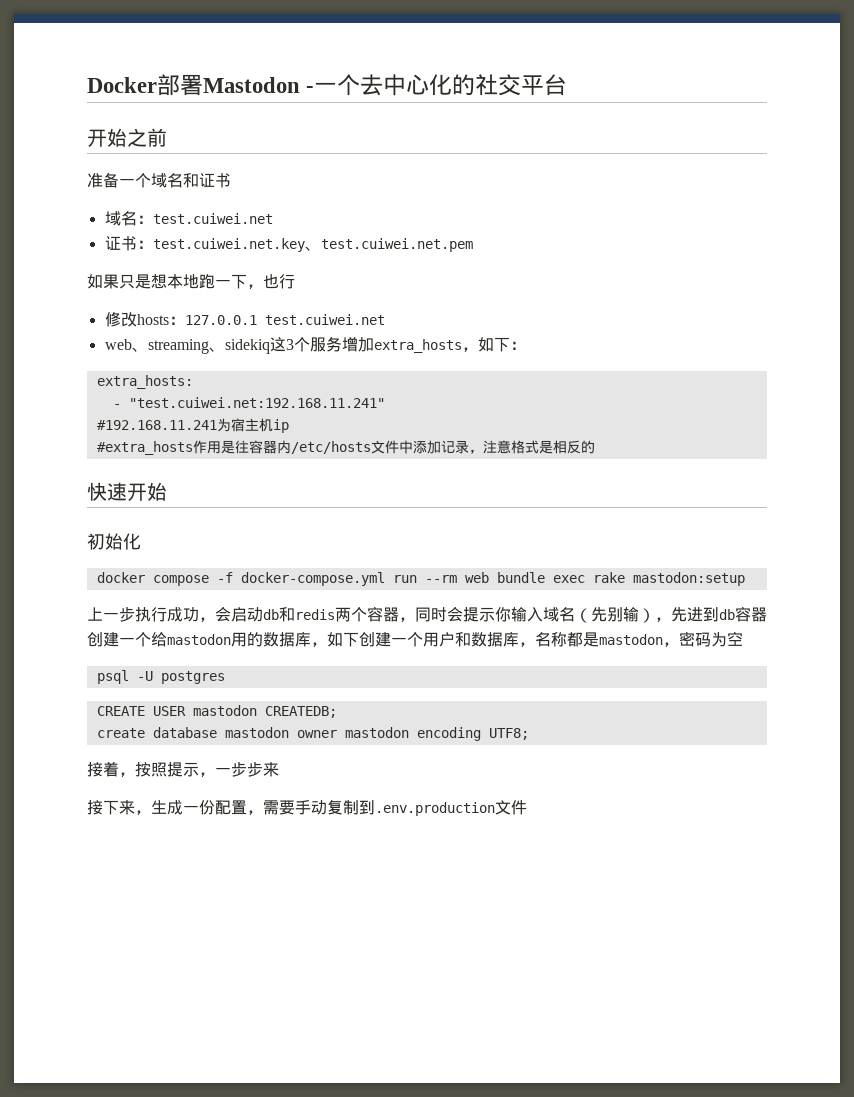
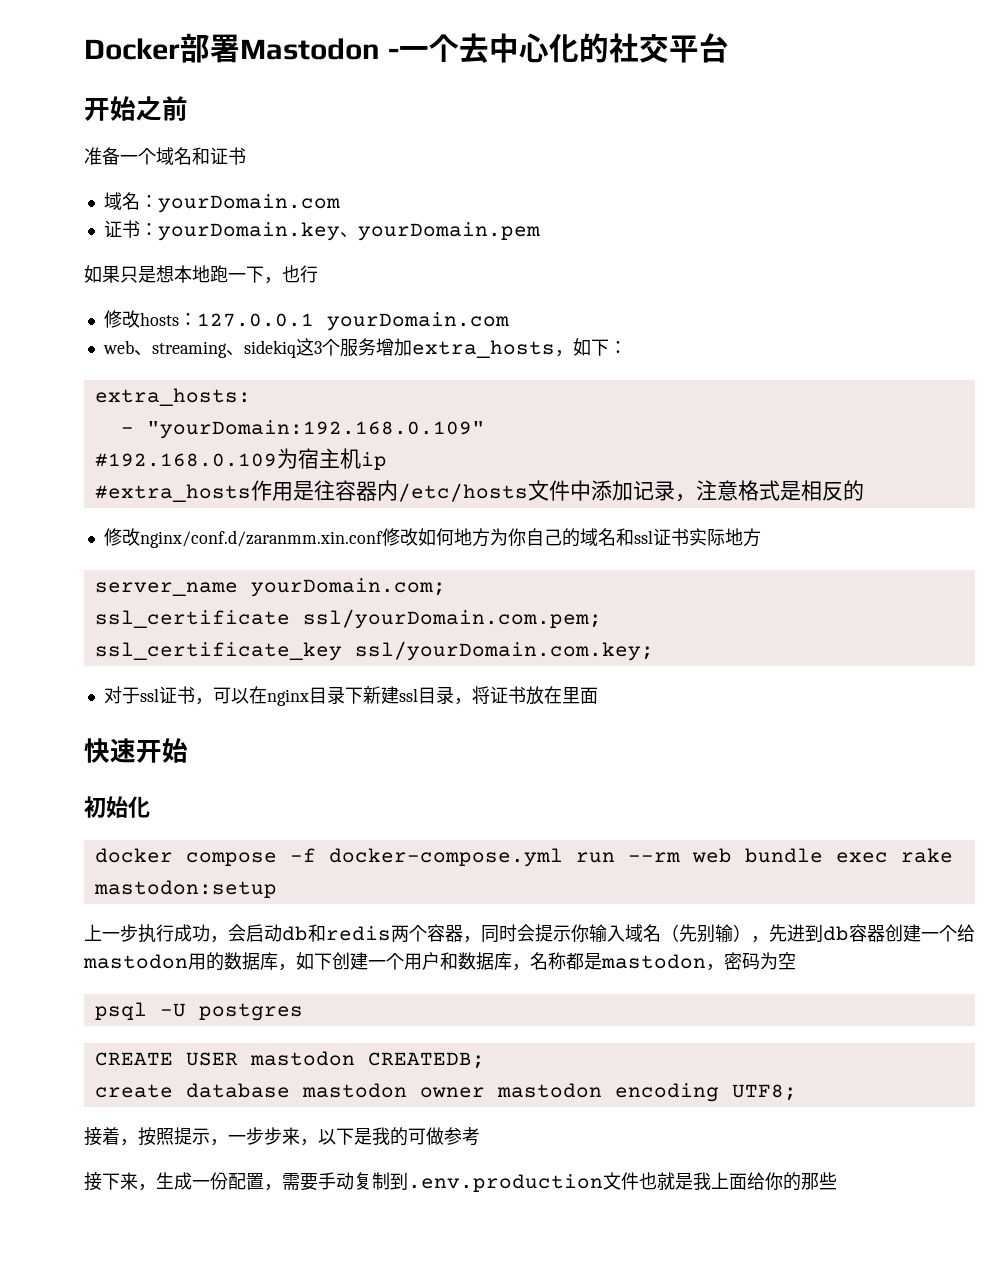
[152,213,273,224] test.cuiwei.net -> [157,194,340,213] yourDomain.com
[152,238,473,252] test.cuiwei.net.key、test.cuiwei.net.pem -> [157,222,540,241] yourDomain.key、yourDomain.pem
[264,314,385,325] test.cuiwei.net -> [326,312,509,331] yourDomain.com
[128,397,385,408] [96,420,217,430] "test.cuiwei.net:192.168.11.241" // #192.168.11.241 -> [146,420,485,439] [94,453,277,467] "yourDomain:192.168.0.109" // #192.168.0.109
(595, 447) none -> [103,528,761,548] [94,578,446,597] [94,609,602,629] [94,641,654,661] [103,686,598,706] // 修改nginx/conf.d/zaranmm.xin.conf修改如何地方为你自己的域名和ssl证书实际地方 // server_name yourDomain.com; // ssl_certificate ssl/yourDomain.com.pem; // ssl_certificate_key ssl/yourDomain.com.key; // 对于ssl证书，可以在nginx目录下新建ssl目录，将证书放在里面
(279, 769) none -> [300,1127,480,1146] ，以下是我的可做参考
(527, 807) none -> [639,1172,837,1191] 也就是我上面给你的那些

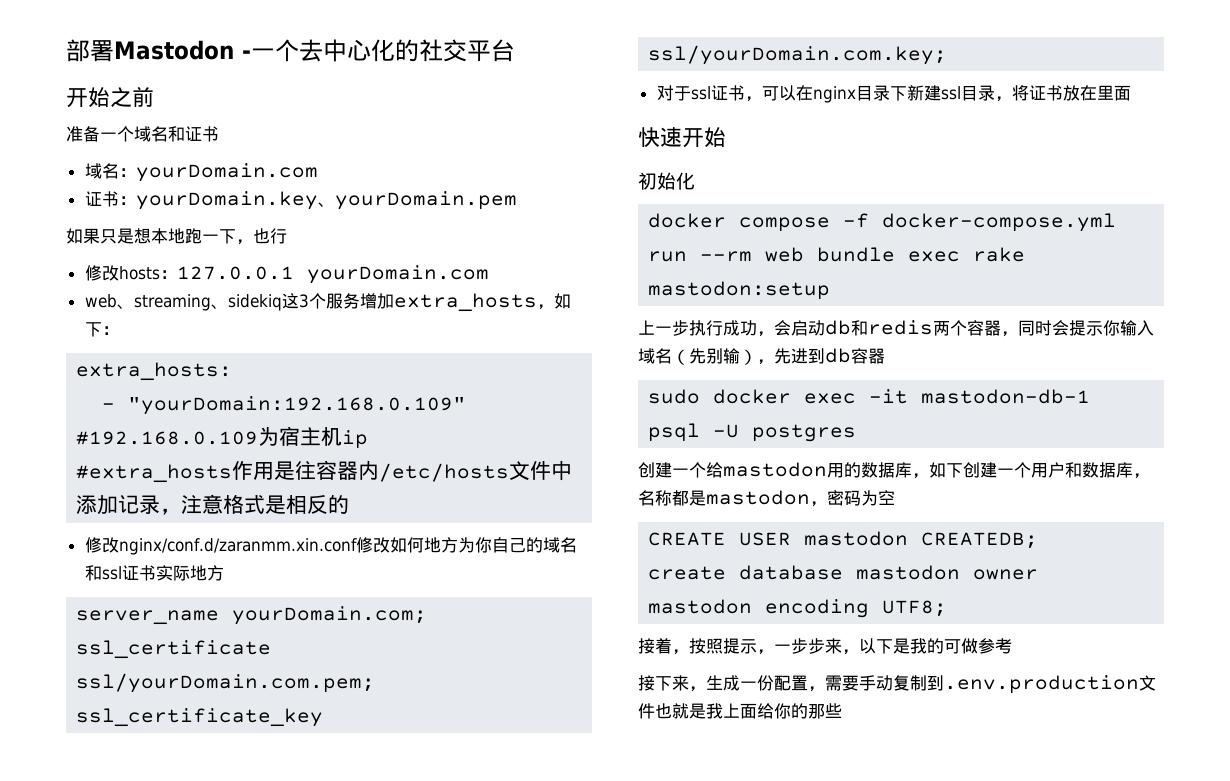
[84,38,180,60] Docker -> (66, 50) none
(885, 933) none -> [648,389,1091,404] [648,423,857,442] // sudo docker exec -it mastodon-db-1 psql -U postgres //
[94,1002,303,1021] // psql -U postgres -> (895, 497) none

